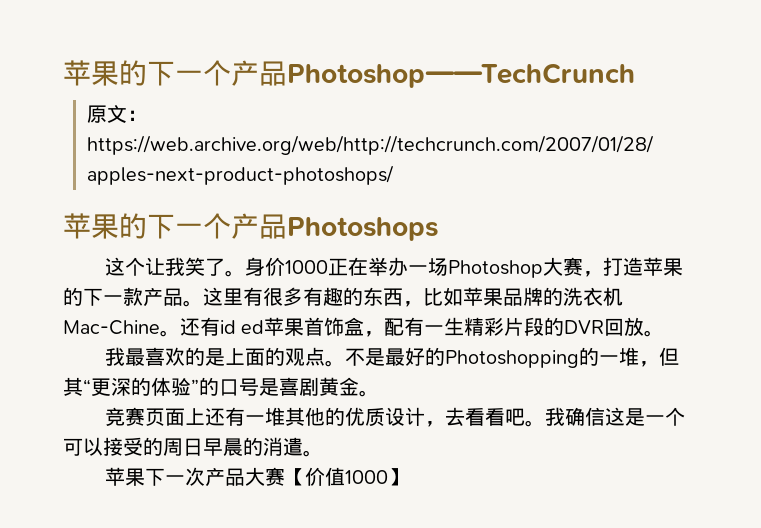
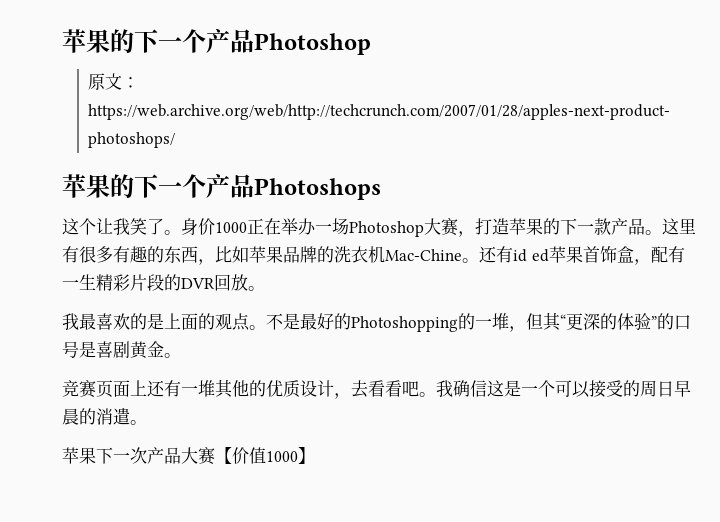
[63,60,635,88] 苹果的下一个产品Photoshop——TechCrunch -> [62,29,371,55] 苹果的下一个产品Photoshop

